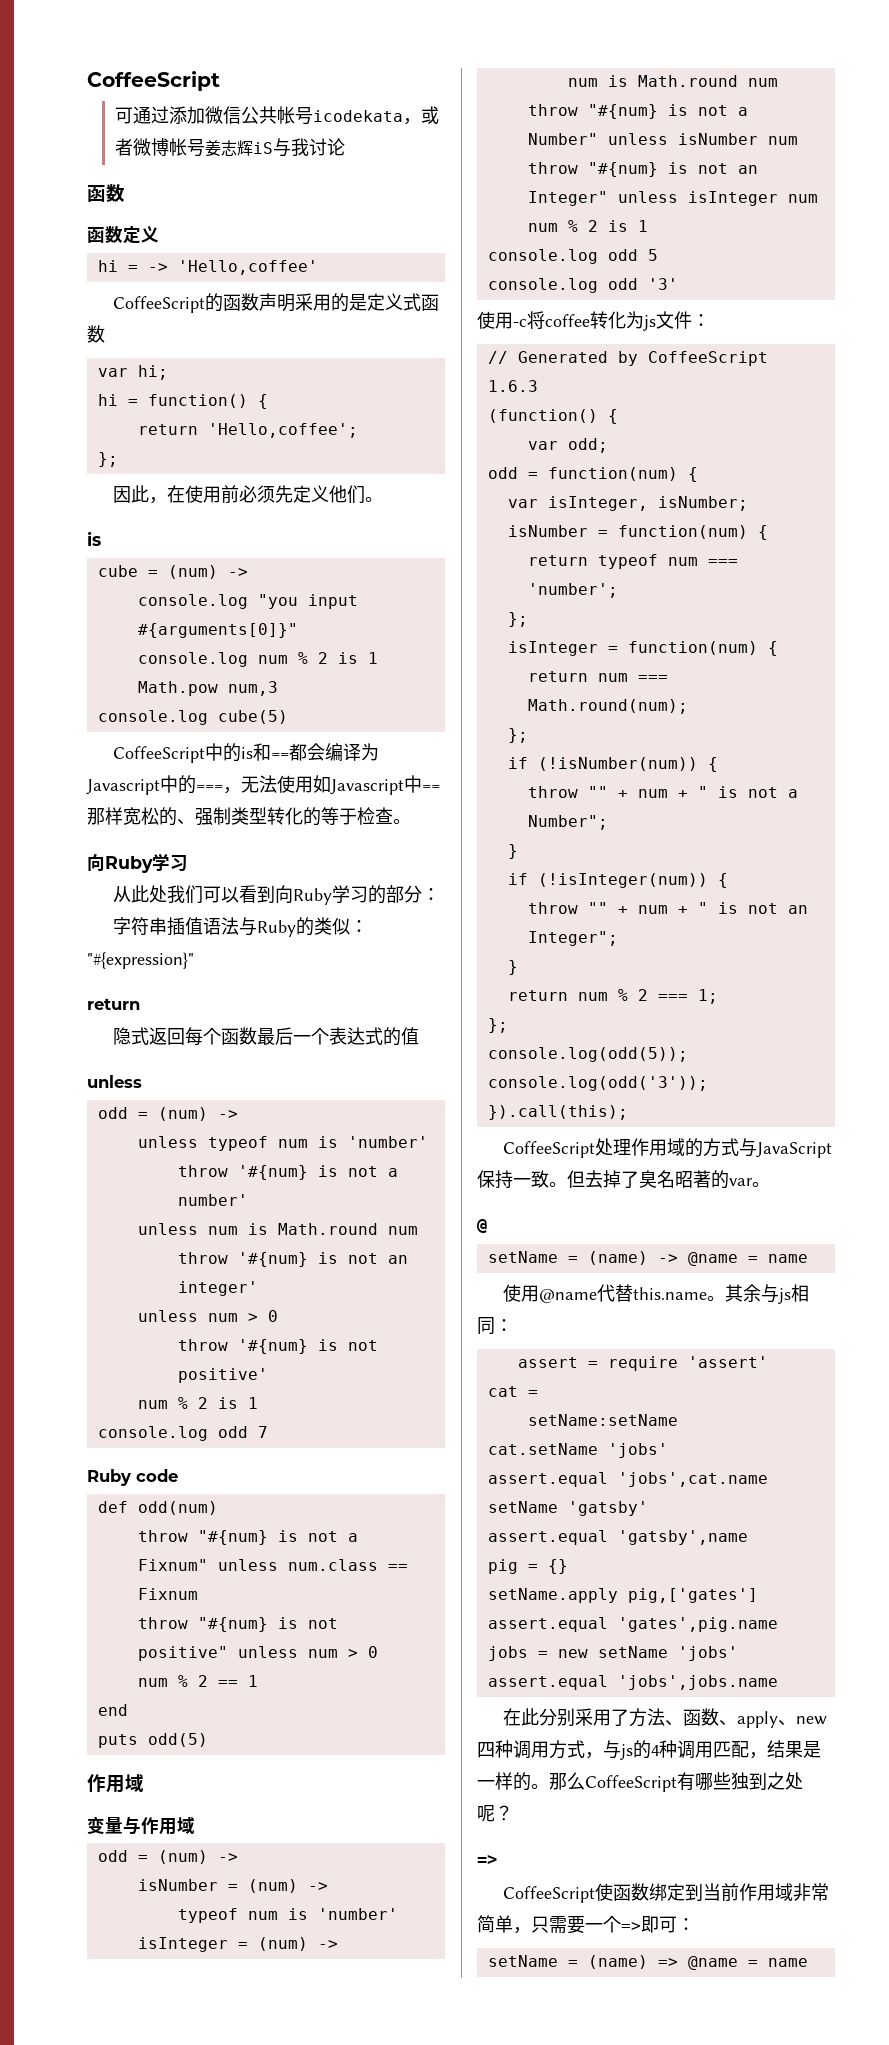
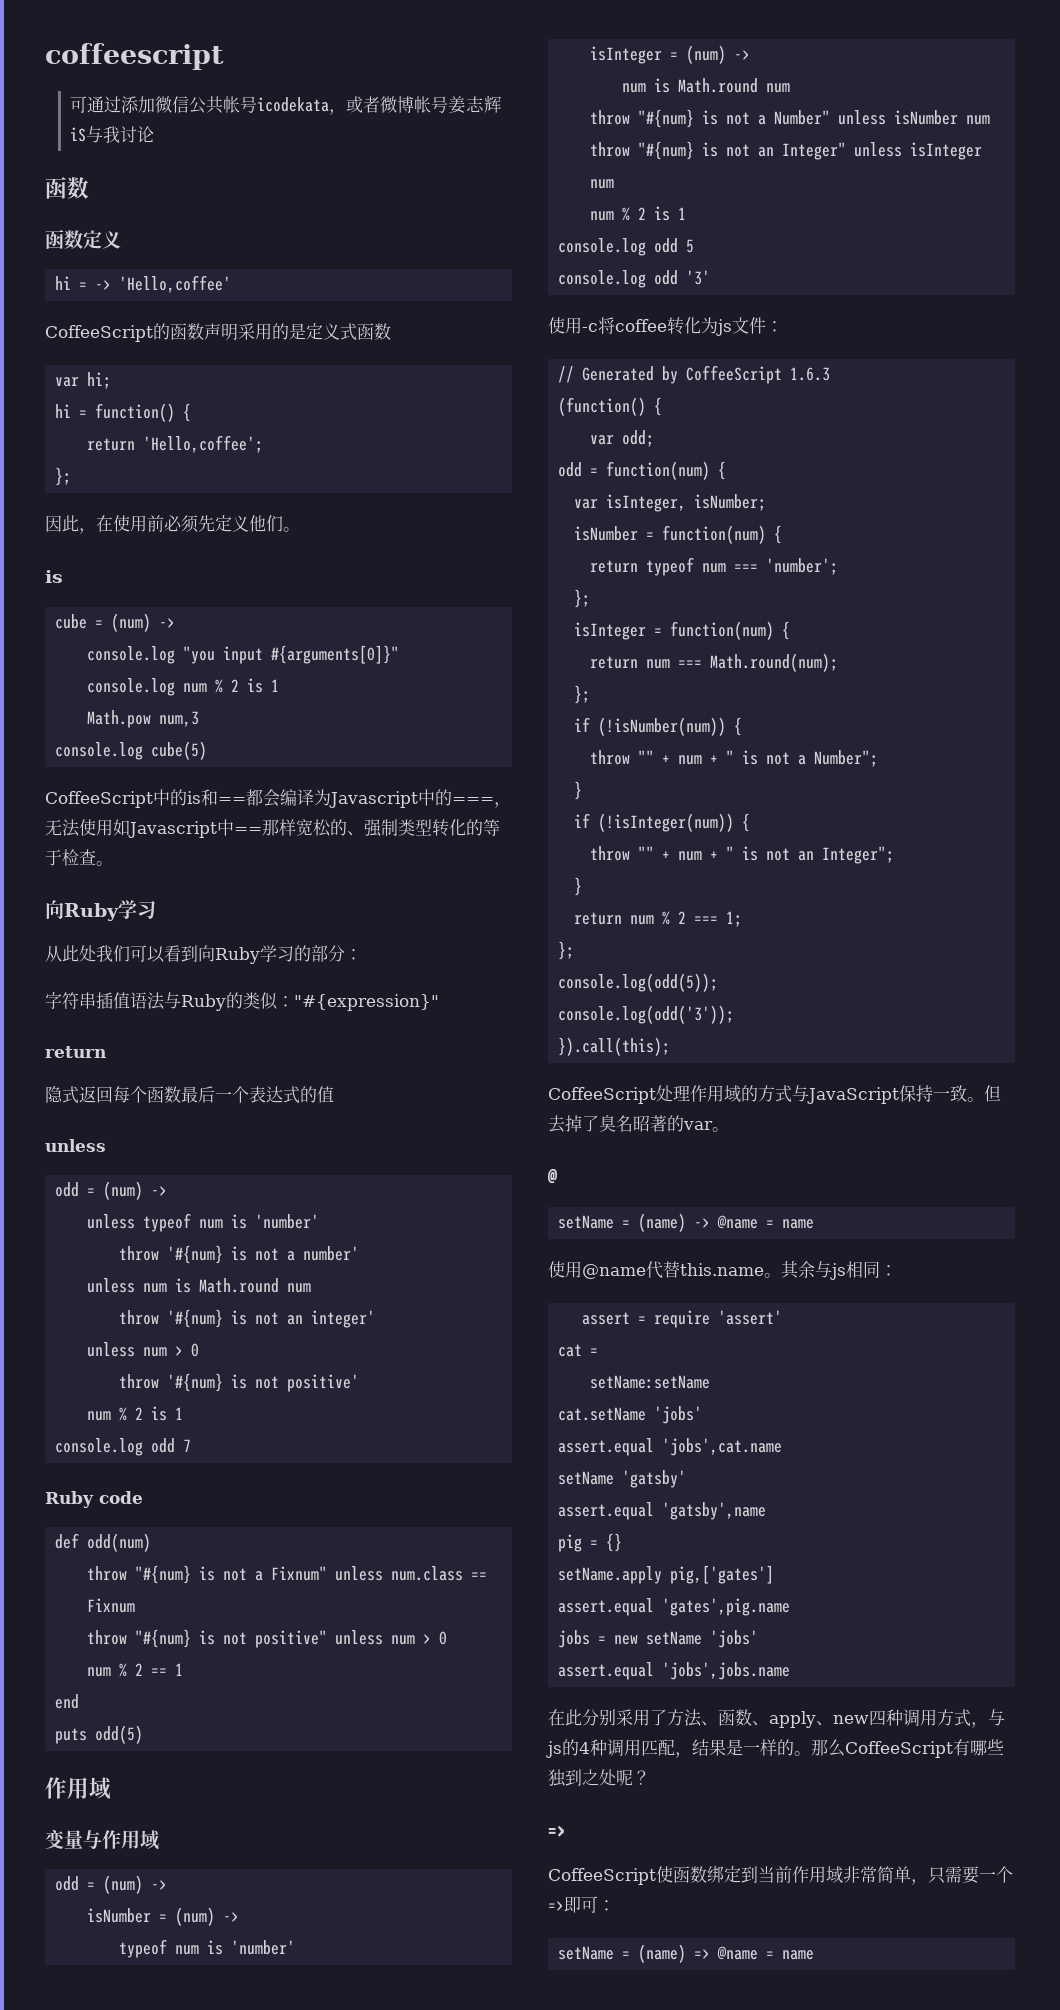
[87,71,220,91] CoffeeScript -> [45,43,224,70] coffeescript

